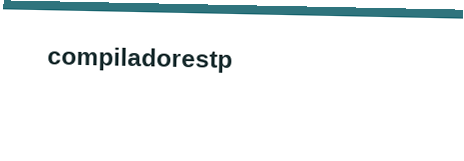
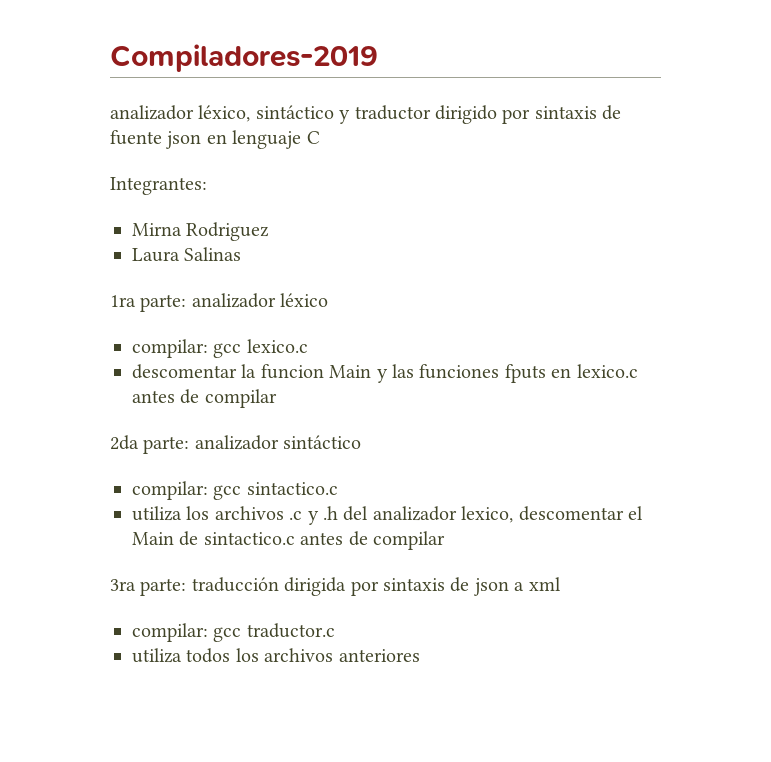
[47,46,233,74] compiladorestp -> [110,44,378,72] [110,105,622,124] [110,130,320,149] [110,177,207,195] [132,222,270,241] [132,247,242,262] [110,293,329,312] [132,339,308,358] [132,364,638,383] [132,389,277,408] [110,435,362,454] [132,481,338,500] [132,506,643,525] [132,531,445,550] [110,577,561,596] [132,623,335,642] [132,648,420,663] Compiladores-2019 // analizador léxico, sintáctico y traductor dirigido por sintaxis de fuente json en lenguaje C // Integrantes: // Mirna Rodriguez // Laura Salinas // 1ra parte: analizador léxico // compilar: gcc lexico.c // descomentar la funcion Main y las funciones fputs en lexico.c antes de compilar // 2da parte: analizador sintáctico // compilar: gcc sintactico.c // utiliza los archivos .c y .h del analizador lexico, descomentar el Main de sintactico.c antes de compilar // 3ra parte: traducción dirigida por sintaxis de json a xml // compilar: gcc traductor.c // utiliza todos los archivos anteriores

